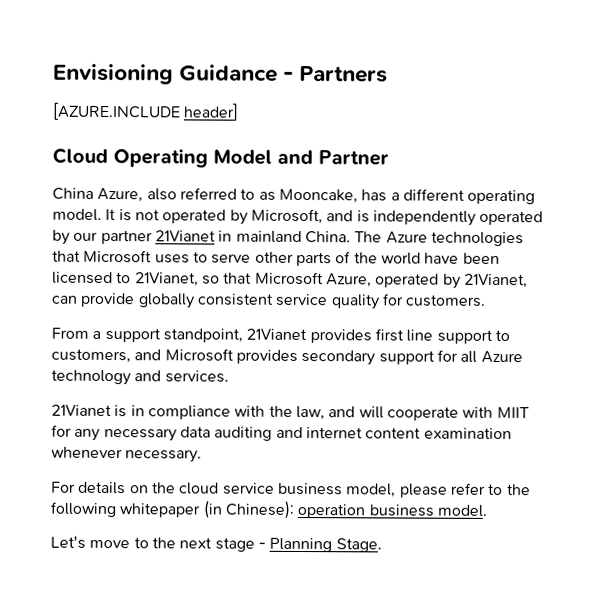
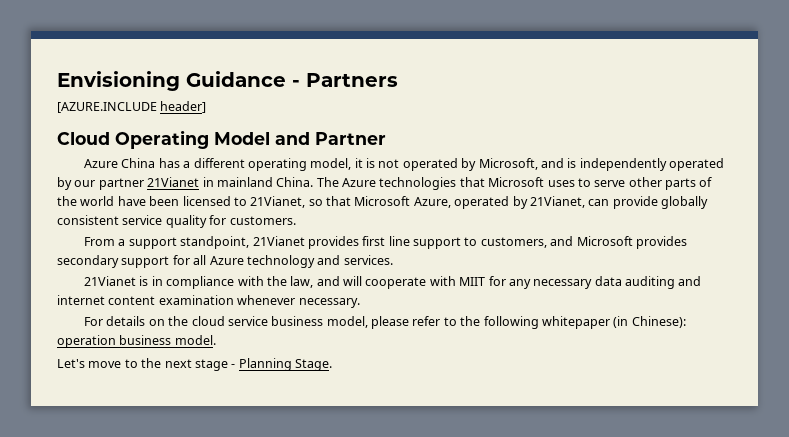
[52,187,358,204] China Azure, also referred to as Mooncake, -> [84,158,156,168] Azure China
[52,208,117,221] model. It -> [310,158,363,170] model, it

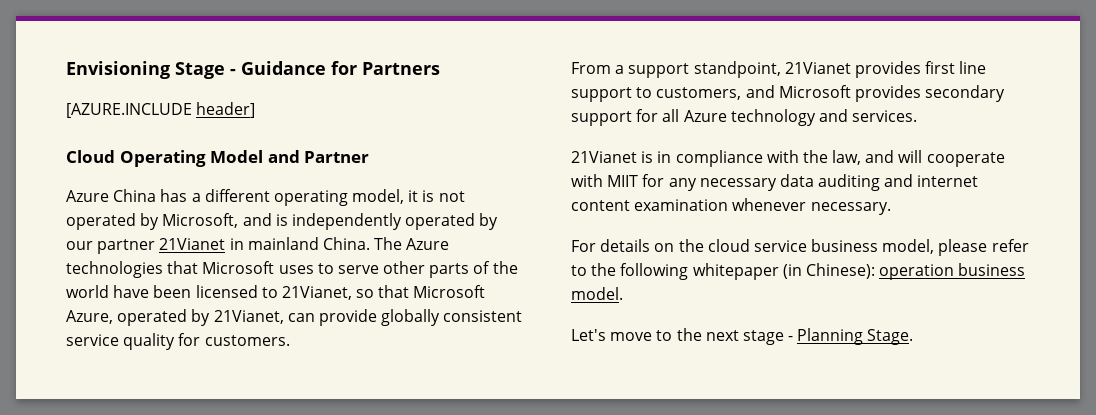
[186,71,300,87] Guidance - -> [175,61,357,79] Stage - Guidance for

